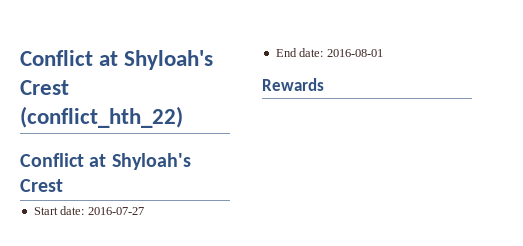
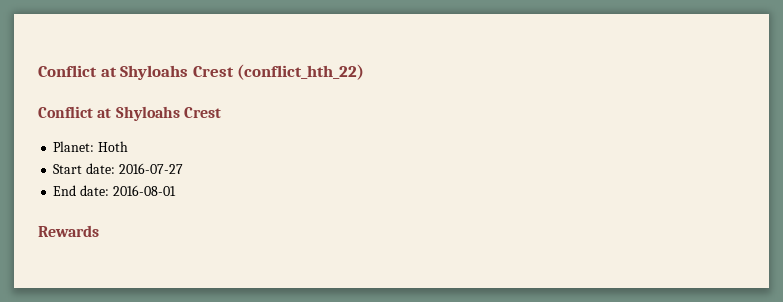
[20,50,214,70] Conflict at Shyloah's -> [38,65,189,80] Conflict at Shyloahs
[111,153,191,170] [20,179,63,192] Shyloah's Crest -> [115,106,221,121] [53,141,129,152] Shyloahs Crest // Planet: Hoth

